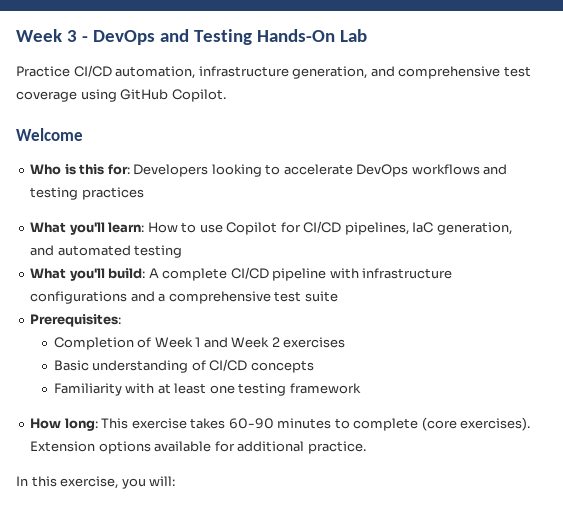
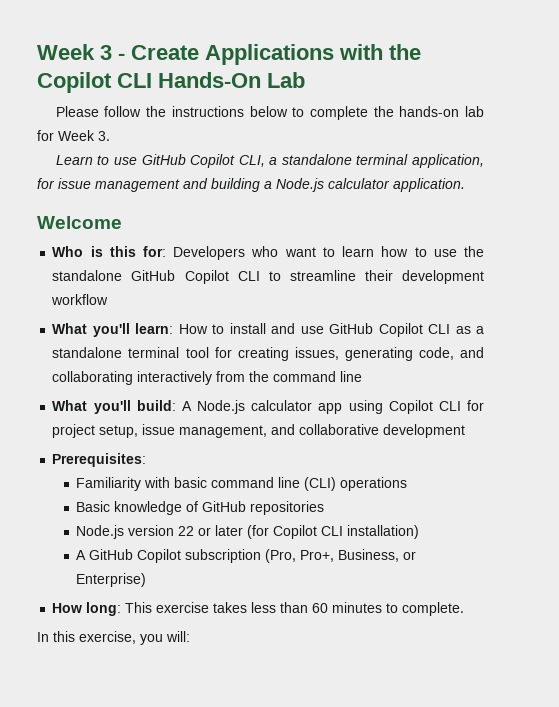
[92,29,367,45] [16,65,531,79] [16,89,226,102] DevOps and Testing Hands-On Lab // Practice CI/CD automation, infrastructure generation, and comprehensive test coverage using GitHub Copilot. -> [131,44,421,65] [37,72,305,93] [55,106,484,120] [37,130,110,141] [55,154,485,168] [37,178,465,192] Create Applications with the Copilot CLI Hands-On Lab // Please follow the instructions below to complete the hands-on lab for Week 3. // Learn to use GitHub Copilot CLI, a standalone terminal application, for issue management and building a Node.js calculator application.
[211,164,508,177] [30,187,144,200] looking to accelerate DevOps workflows and testing practices -> [251,246,485,257] [52,270,484,284] [51,294,109,305] who want to learn how to use the standalone GitHub Copilot CLI to streamline their development workflow
[199,221,512,235] [30,245,183,258] [30,267,453,281] [30,291,338,304] [30,314,122,327] [53,337,346,350] [53,359,314,373] [53,383,361,396] use Copilot for CI/CD pipelines, IaC generation, and automated testing // What you'll build: A complete CI/CD pipeline with infrastructure configurations and a comprehensive test suite // Prerequisites: // Completion of Week 1 and Week 2 exercises // Basic understanding of CI/CD concepts // Familiarity with at least one testing framework -> [229,323,485,337] [52,347,484,361] [52,371,363,385] [52,400,485,414] [52,424,466,438] [52,453,147,467] [76,477,408,491] [76,501,325,515] [76,525,420,539] [76,549,417,563] [76,573,147,587] install and use GitHub Copilot CLI as a standalone terminal tool for creating issues, generating code, and collaborating interactively from the command line // What you'll build: A Node.js calculator app using Copilot CLI for project setup, issue management, and collaborative development // Prerequisites: // Familiarity with basic command line (CLI) operations // Basic knowledge of GitHub repositories // Node.js version 22 or later (for Copilot CLI installation) // A GitHub Copilot subscription (Pro, Pro+, Business, or Enterprise)
[228,417,531,431] [30,441,366,454] 60-90 minutes to complete (core exercises). Extension options available for additional practice. -> [251,602,465,616] less than 60 minutes to complete.

